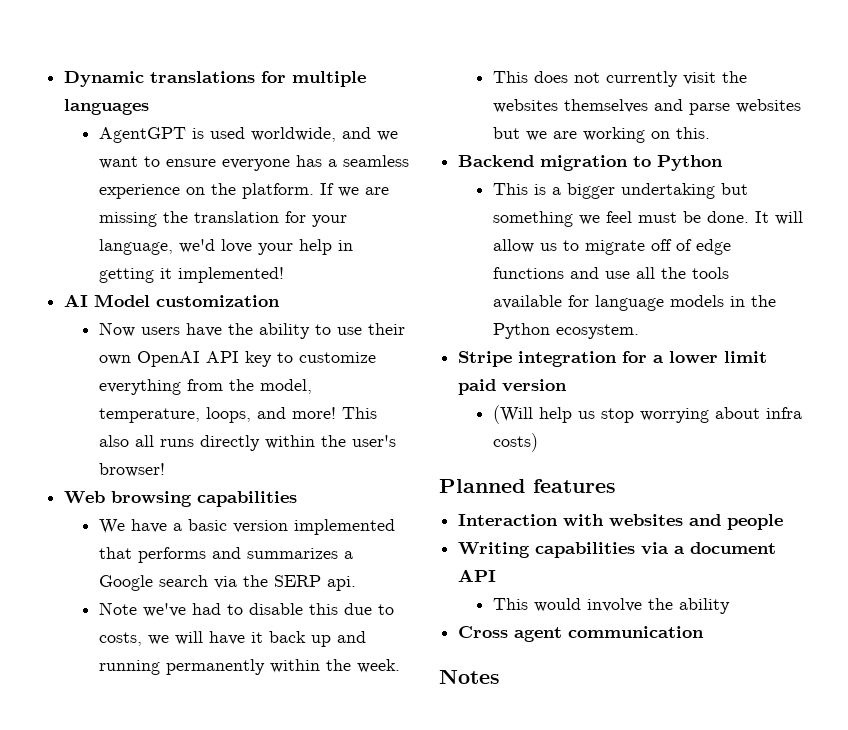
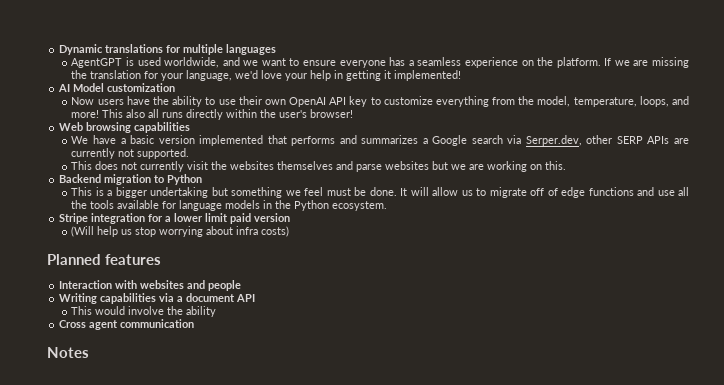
[242,575,356,591] [98,602,394,617] [98,631,366,647] [98,659,400,675] the SERP api. // Note we've had to disable this due to costs, we will have it back up and running permanently within the week. -> [525,135,689,146] [71,148,190,159] Serper.dev, other SERP APIs are currently not supported.

